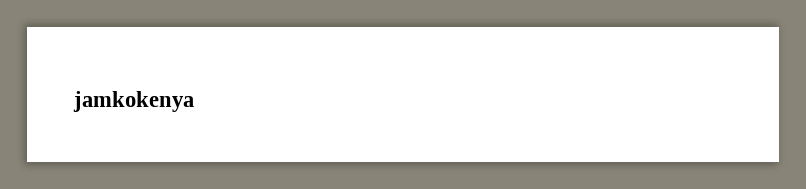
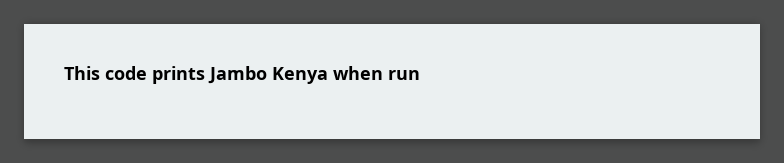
[73,91,194,112] jamkokenya -> [64,66,420,84] This code prints Jambo Kenya when run

